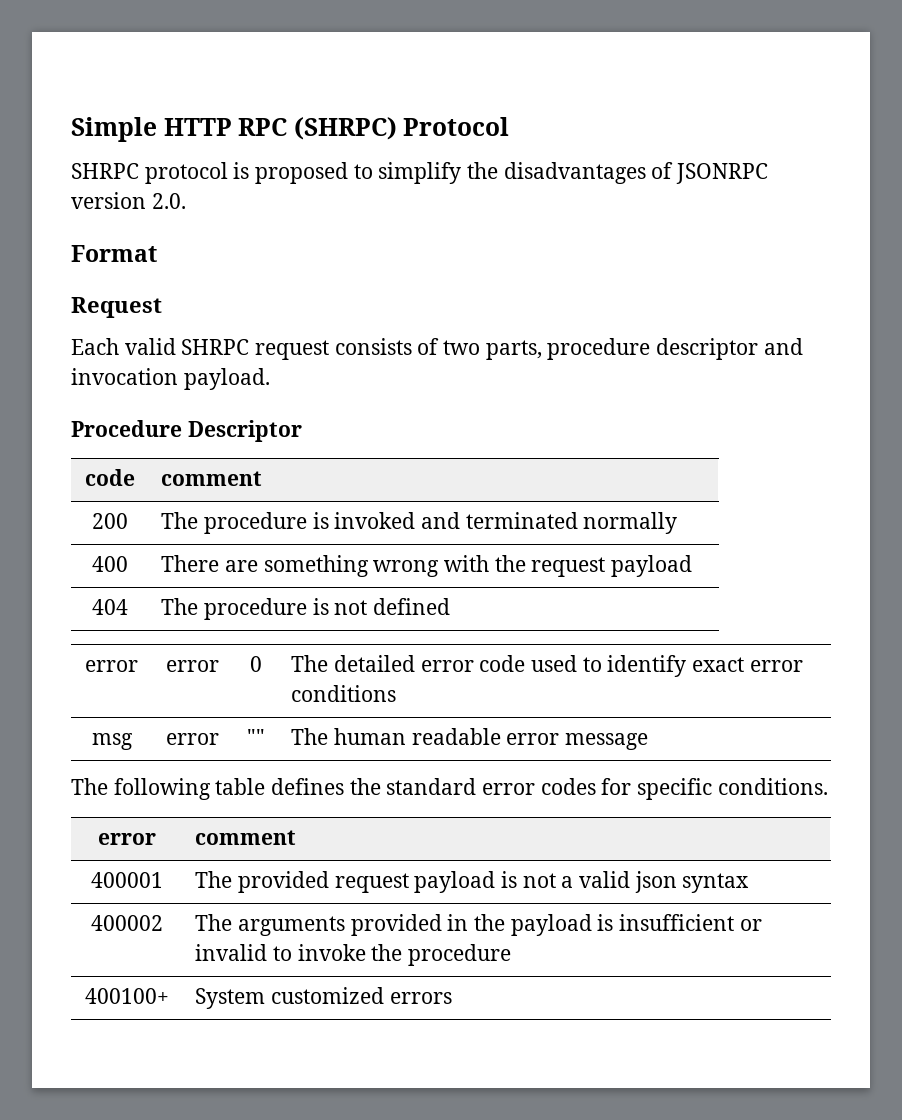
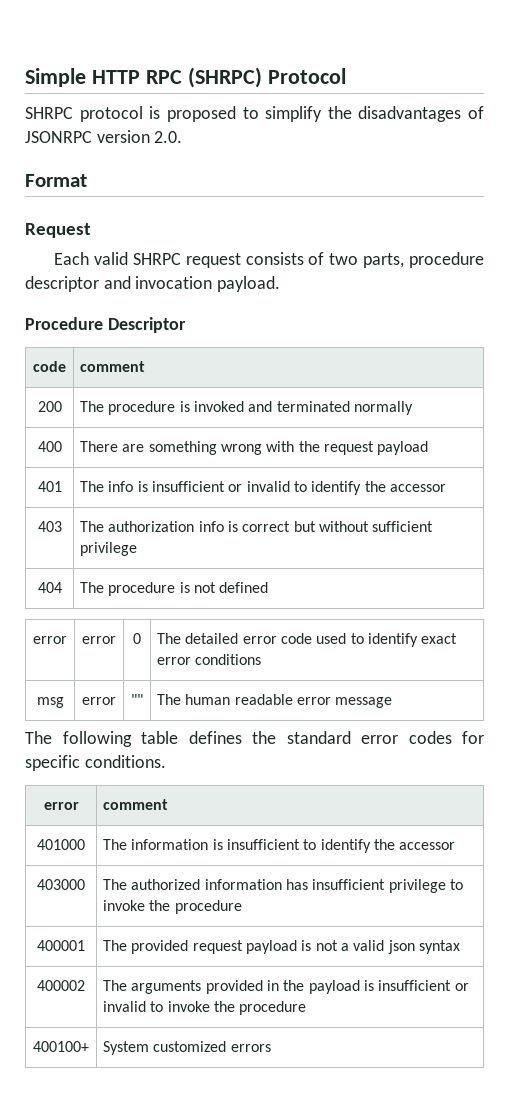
(693, 566) none -> [37,481,62,492] [80,481,446,495] [37,521,62,532] [80,521,434,532] [80,542,138,556] // 401 | The info is insufficient or invalid to identify the accessor // 403 | The authorization info is correct but without sufficient privilege
(297, 837) none -> [37,839,85,850] [103,839,456,853] [37,879,85,890] [103,879,463,893] [103,900,242,914] // 401000 | The information is insufficient to identify the accessor // 403000 | The authorized information has insufficient privilege to invoke the procedure

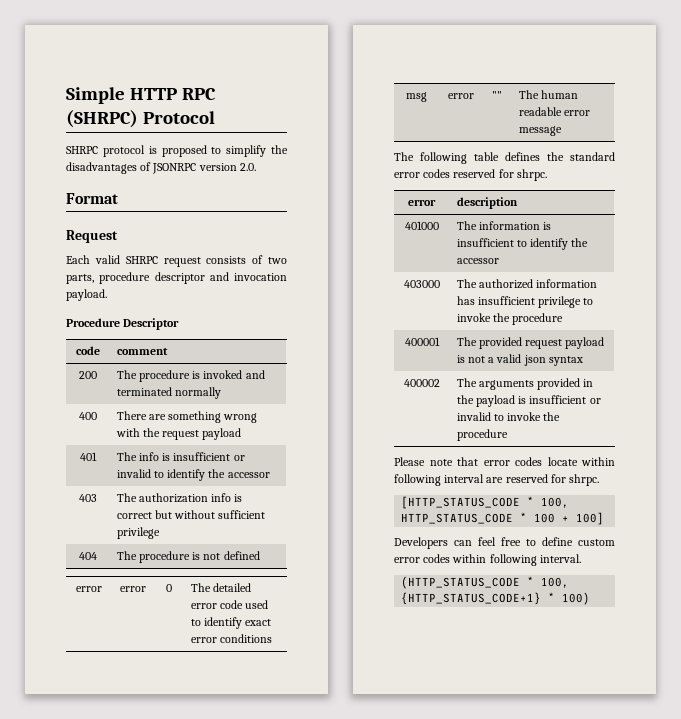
[462,731,484,744] [25,755,166,771] [43,802,79,810] [103,799,169,810] for specific conditions. // error | comment -> [453,169,547,181] [408,199,436,206] [456,197,518,209] reserved for shrpc. // error | description
[33,1041,89,1052] [103,1041,271,1055] // 400100+ | System customized errors -> [394,457,615,466] [394,474,600,486] [401,496,570,509] [401,512,605,525] [394,537,615,549] [394,554,581,566] [401,576,570,589] [401,592,591,605] // Please note that error codes locate within following interval are reserved for shrpc. // [HTTP_STATUS_CODE * 100, HTTP_STATUS_CODE * 100 + 100] // Developers can feel free to define custom error codes within following interval. // (HTTP_STATUS_CODE * 100, {HTTP_STATUS_CODE+1} * 100)

